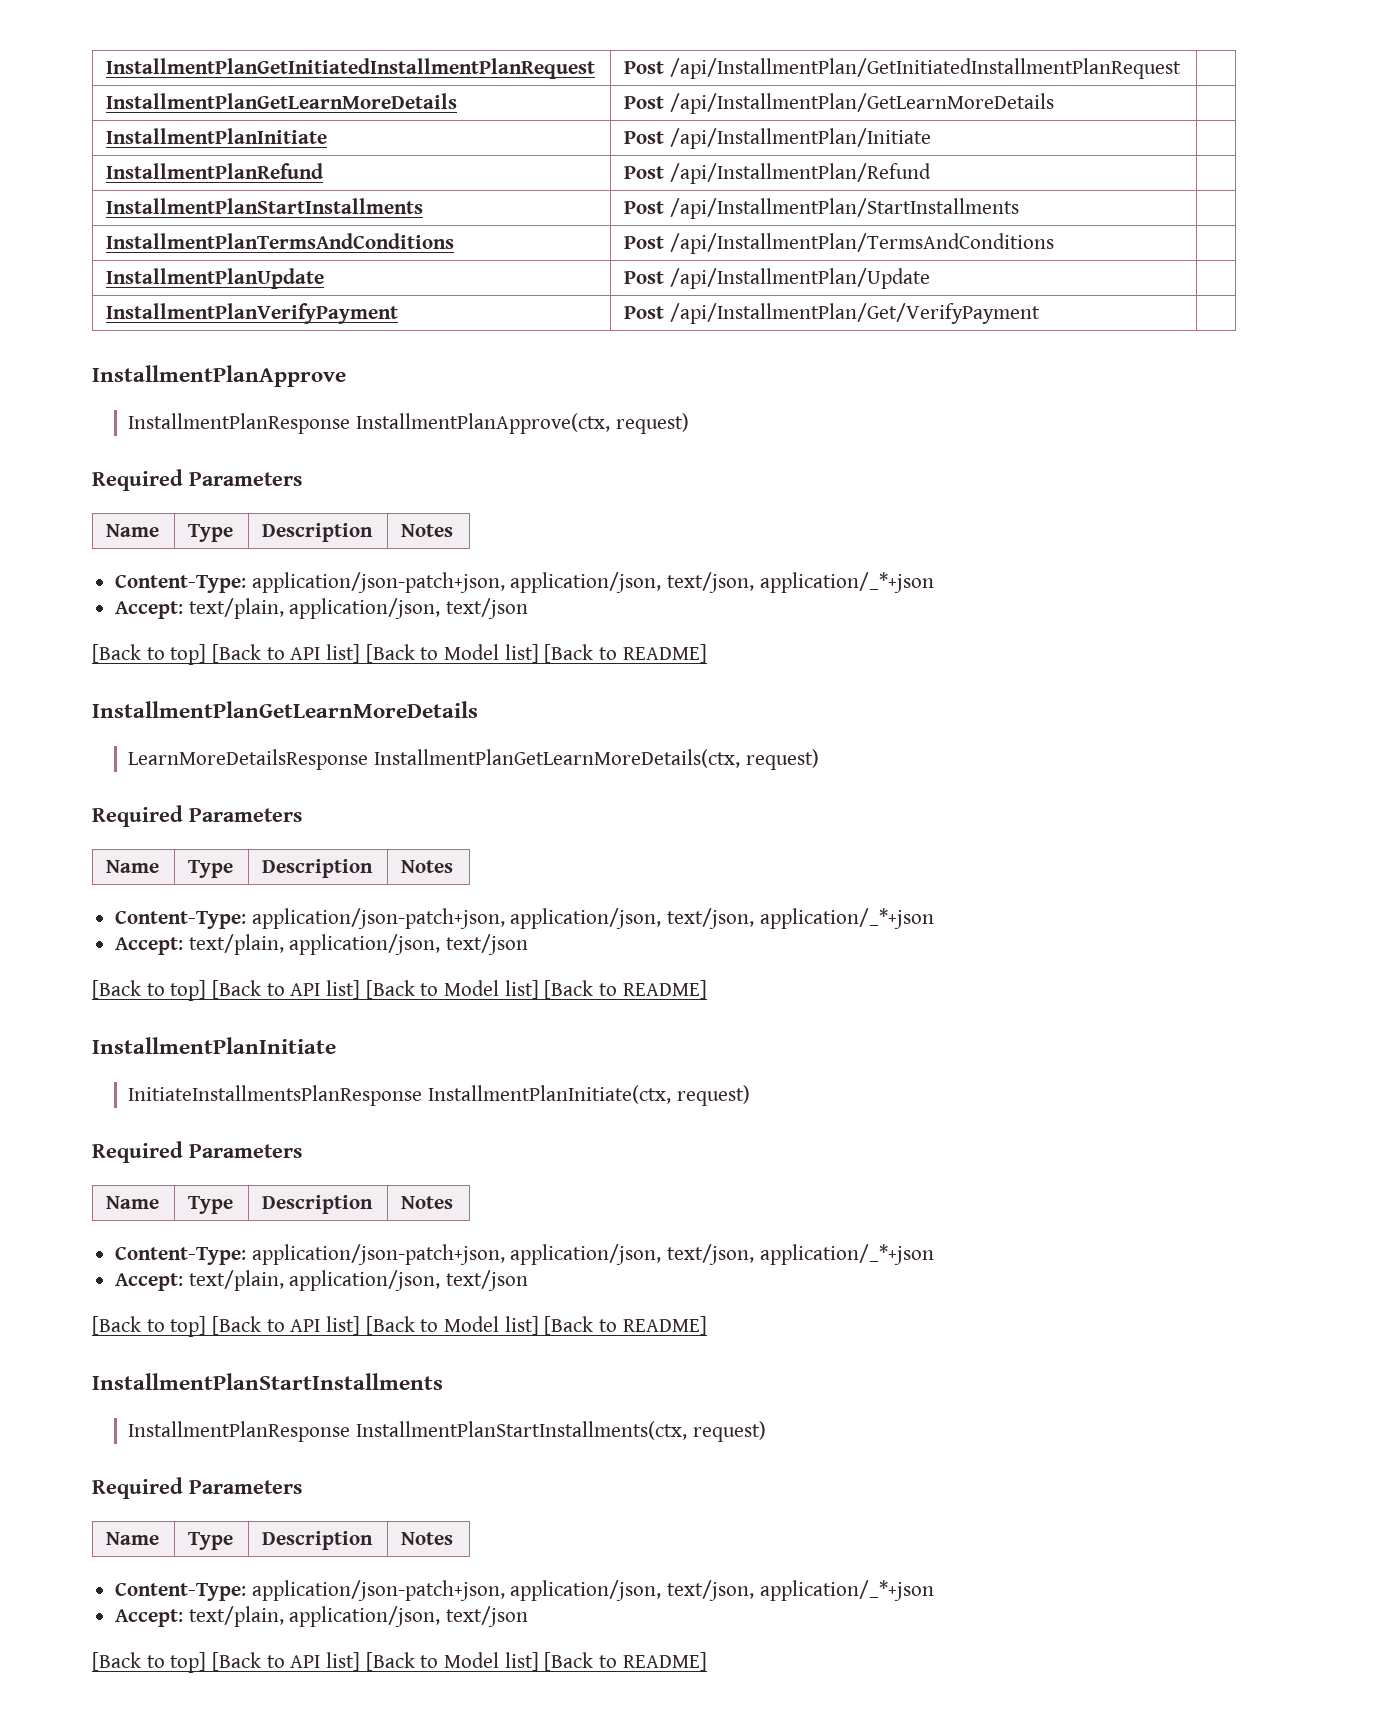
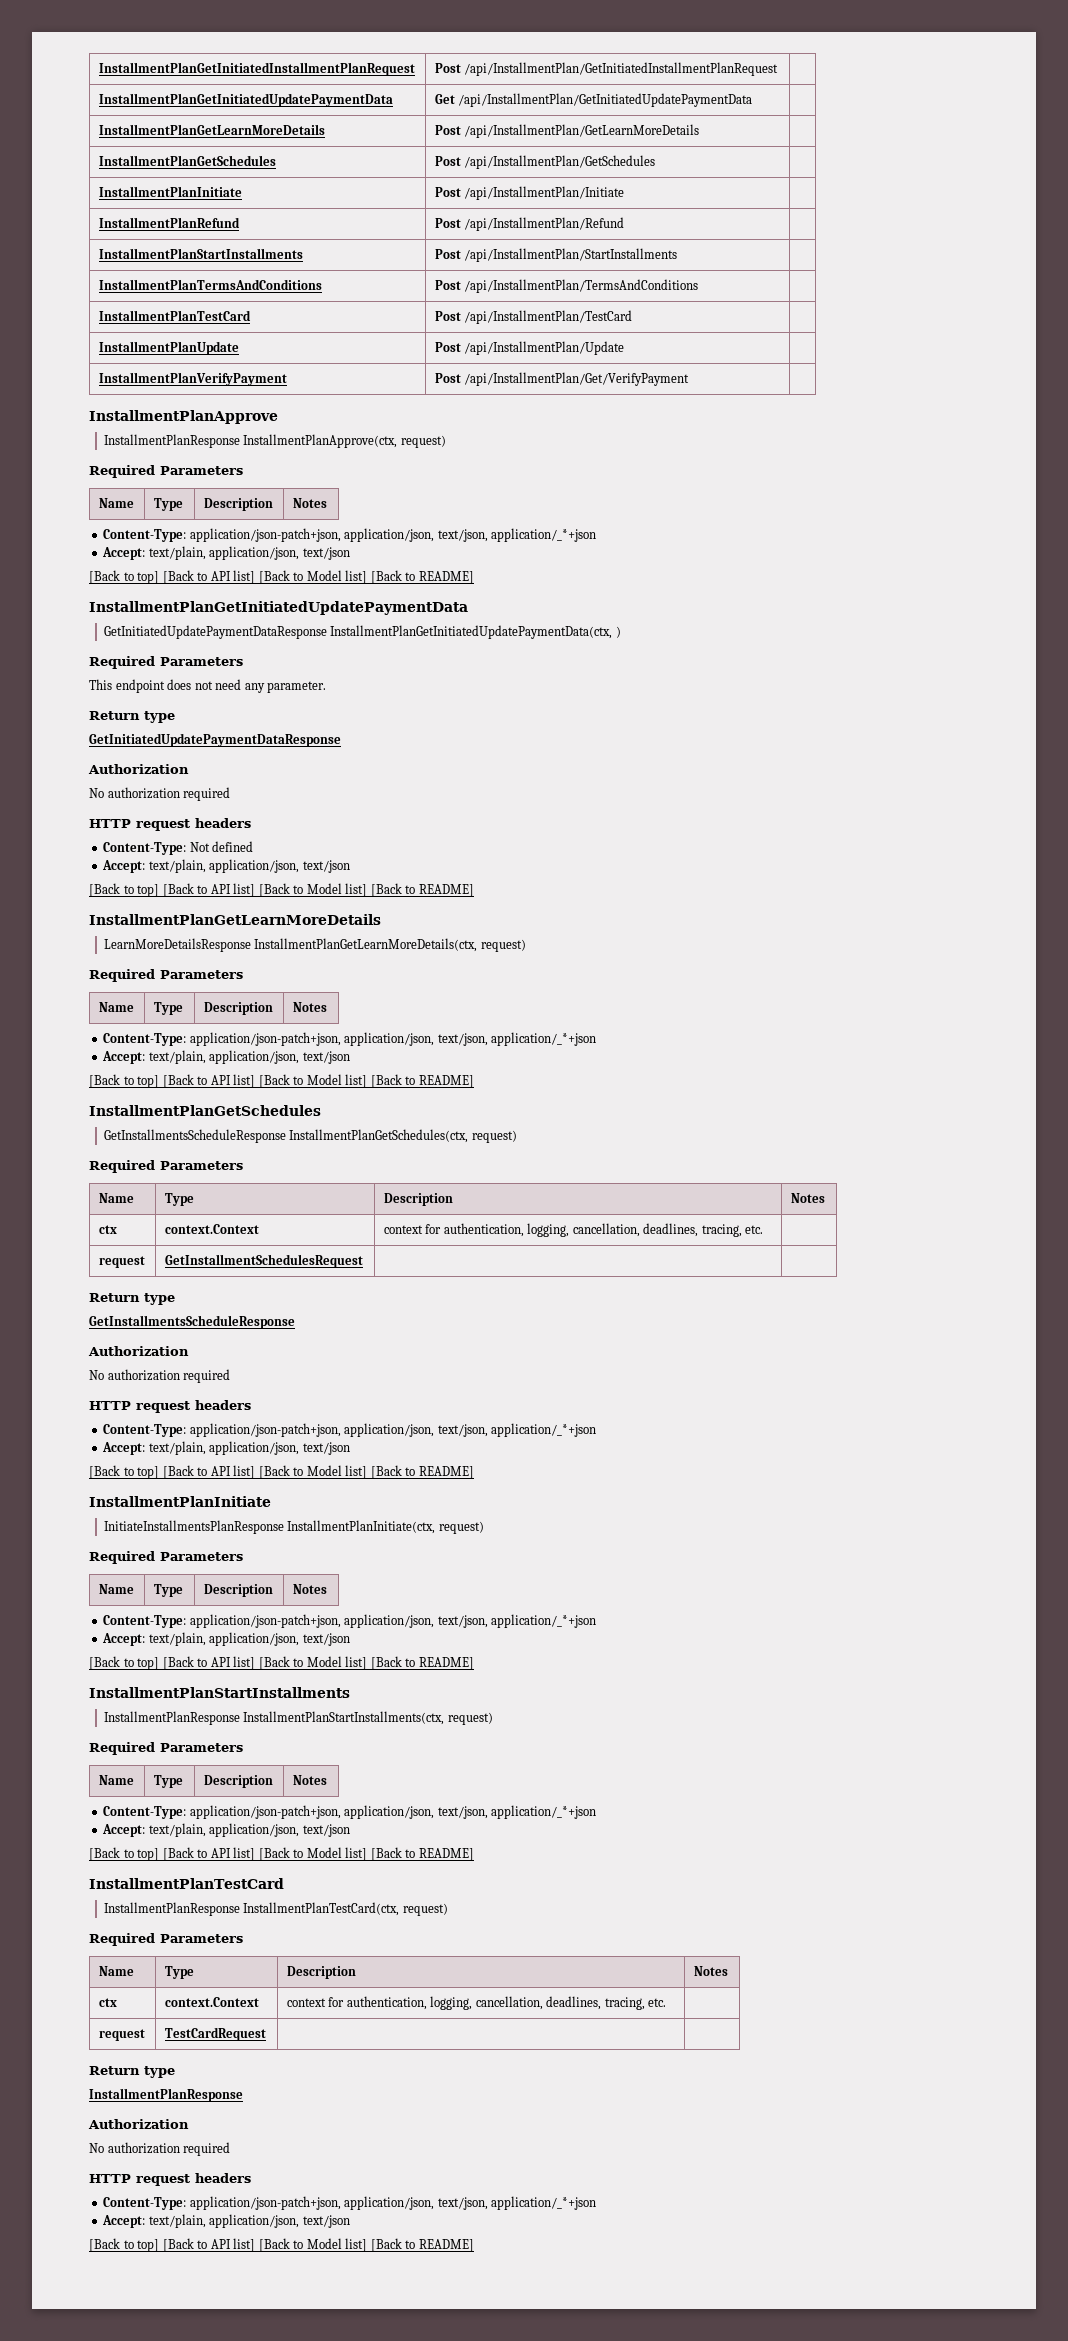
(1181, 68) none -> [98,93,393,107] [434,93,753,107] // InstallmentPlanGetInitiatedUpdatePaymentData | Get /api/InstallmentPlan/GetInitiatedUpdatePaymentData |
(1054, 103) none -> [98,155,276,166] [434,155,656,169] // InstallmentPlanGetSchedules | Post /api/InstallmentPlan/GetSchedules |
(1054, 243) none -> [98,310,251,321] [434,310,633,324] // InstallmentPlanTestCard | Post /api/InstallmentPlan/TestCard |
(707, 653) none -> [89,601,468,615] [103,625,621,639] [89,656,243,669] [89,679,327,693] [89,711,175,723] [89,733,341,747] [88,764,189,774] [89,787,231,801] [89,818,251,831] [103,841,254,855] [102,859,350,873] [89,883,474,897] // InstallmentPlanGetInitiatedUpdatePaymentData // GetInitiatedUpdatePaymentDataResponse InstallmentPlanGetInitiatedUpdatePaymentData(ctx, ) // Required Parameters // This endpoint does not need any parameter. // Return type // GetInitiatedUpdatePaymentDataResponse // Authorization // No authorization required // HTTP request headers // Content-Type: Not defined // Accept: text/plain, application/json, text/json // [Back to top] [Back to API list] [Back to Model list] [Back to README]
(707, 989) none -> [89,1105,321,1116] [103,1129,517,1143] [89,1160,243,1173] [98,1193,134,1203] [164,1193,194,1206] [383,1193,453,1206] [790,1193,825,1203] [98,1225,117,1234] [164,1224,259,1234] [383,1223,764,1237] [98,1256,145,1268] [164,1254,363,1268] [89,1293,175,1305] [89,1315,295,1329] [88,1346,189,1356] [89,1369,231,1383] [89,1400,251,1413] [103,1423,597,1437] [102,1441,350,1455] [89,1465,474,1479] // InstallmentPlanGetSchedules // GetInstallmentsScheduleResponse InstallmentPlanGetSchedules(ctx, request) // Required Parameters // Name | Type | Description | Notes // ctx | context.Context | context for authentication, logging, cancellation, deadlines, tracing, etc. | // request | GetInstallmentSchedulesRequest | | // Return type // GetInstallmentsScheduleResponse // Authorization // No authorization required // HTTP request headers // Content-Type: application/json-patch+json, application/json, text/json, application/_*+json // Accept: text/plain, application/json, text/json // [Back to top] [Back to API list] [Back to Model list] [Back to README]
(707, 1661) none -> [89,1878,284,1889] [103,1902,448,1916] [89,1933,243,1946] [98,1966,134,1976] [164,1966,194,1979] [286,1966,356,1979] [693,1966,728,1976] [98,1998,117,2007] [164,1997,259,2007] [286,1996,667,2010] [98,2029,145,2041] [164,2027,266,2041] [89,2066,175,2078] [89,2088,243,2102] [88,2119,189,2129] [89,2142,231,2156] [89,2173,251,2186] [103,2196,597,2210] [102,2214,350,2228] [89,2238,474,2252] // InstallmentPlanTestCard // InstallmentPlanResponse InstallmentPlanTestCard(ctx, request) // Required Parameters // Name | Type | Description | Notes // ctx | context.Context | context for authentication, logging, cancellation, deadlines, tracing, etc. | // request | TestCardRequest | | // Return type // InstallmentPlanResponse // Authorization // No authorization required // HTTP request headers // Content-Type: application/json-patch+json, application/json, text/json, application/_*+json // Accept: text/plain, application/json, text/json // [Back to top] [Back to API list] [Back to Model list] [Back to README]

